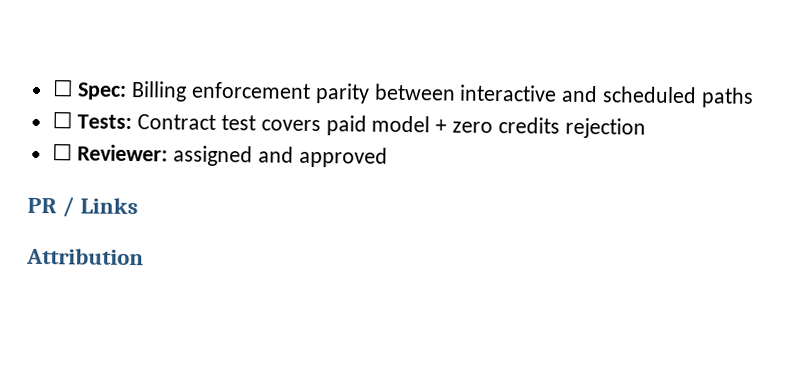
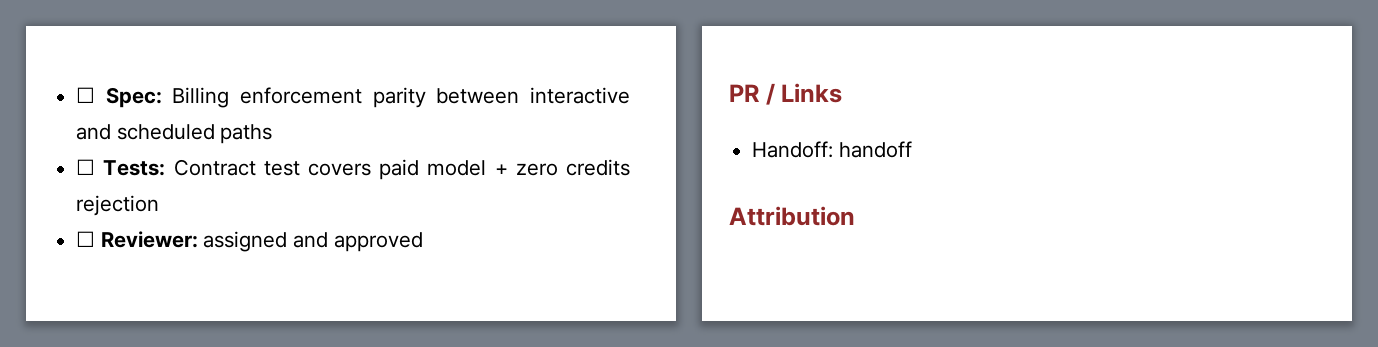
(139, 206) none -> [752,141,912,158] // Handoff: handoff

